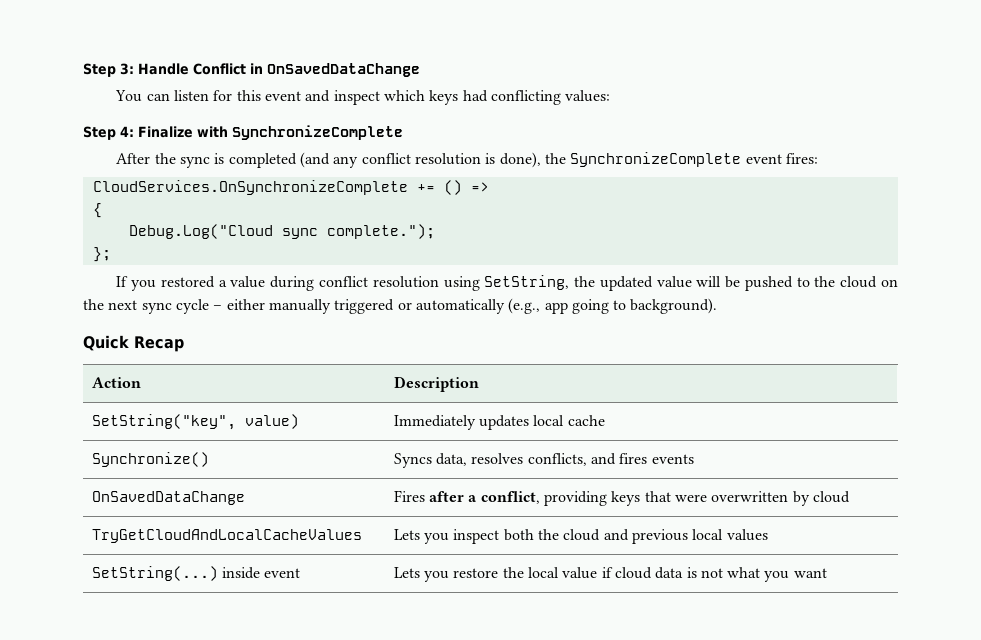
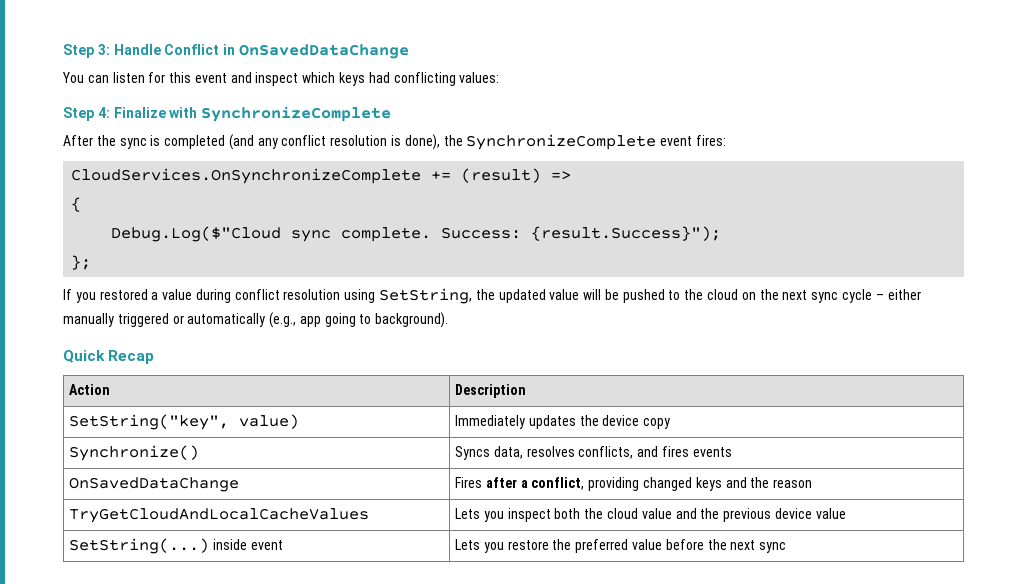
[443,180,462,195] () -> [461,168,542,183] (result)
[128,224,435,239] Debug.Log("Cloud sync complete."); -> [111,226,722,242] Debug.Log($"Cloud sync complete. Success: {result.Success}");
[533,415,605,426] local cache -> [579,415,671,429] the device copy
[611,491,850,506] keys that were overwritten by cloud -> [643,477,813,491] changed keys and the reason
[603,529,768,544] and previous local values -> [641,508,846,522] value and the previous device value
[527,567,827,582] local value if cloud data is not what you want -> [575,539,787,553] preferred value before the next sync

